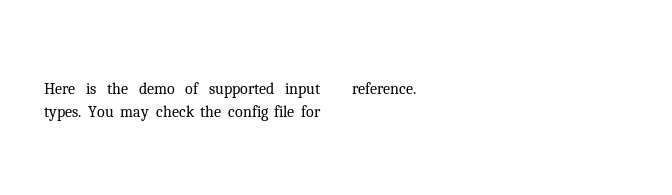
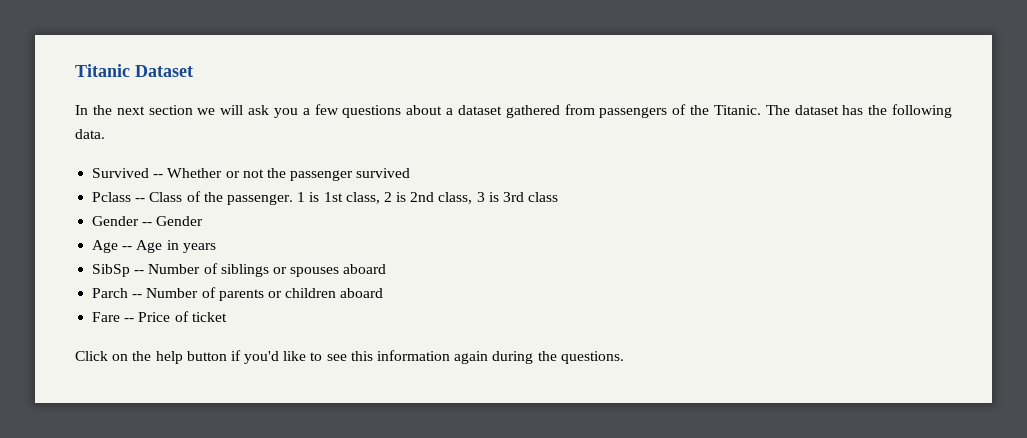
[44,82,321,98] [44,105,322,121] [352,82,416,94] Here is the demo of supported input types. You may check the config file for reference. -> [75,64,193,77] [75,104,953,118] [75,129,105,139] [92,168,411,181] [92,191,559,205] [92,216,204,226] [92,240,216,253] [92,263,387,277] [92,287,384,301] [92,311,227,322] [75,350,624,364] Titanic Dataset // In the next section we will ask you a few questions about a dataset gathered from passengers of the Titanic. The dataset has the following data. // Survived -- Whether or not the passenger survived // Pclass -- Class of the passenger. 1 is 1st class, 2 is 2nd class, 3 is 3rd class // Gender -- Gender // Age -- Age in years // SibSp -- Number of siblings or spouses aboard // Parch -- Number of parents or children aboard // Fare -- Price of ticket // Click on the help button if you'd like to see this information again during the questions.

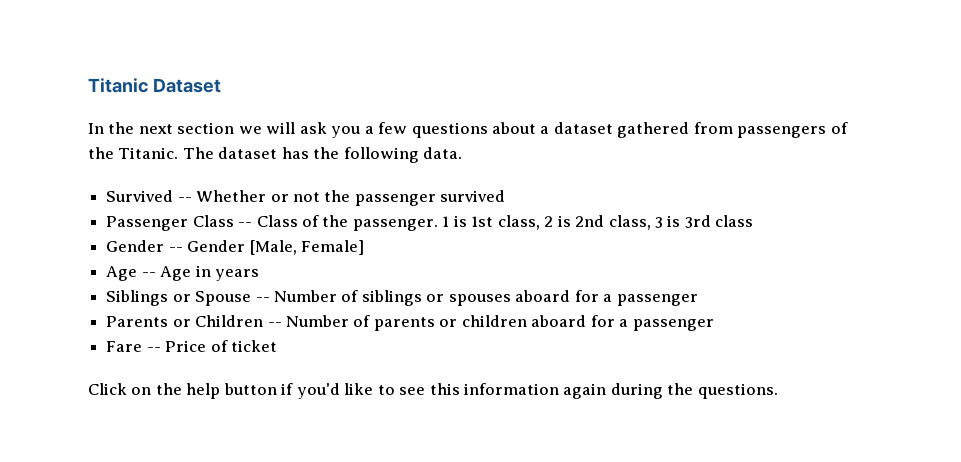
[92,192,132,202] Pclass -> [106,215,234,231] Passenger Class
(204, 221) none -> [249,240,364,255] [Male, Female]
[92,264,131,277] SibSp -> [106,290,252,306] Siblings or Spouse
[92,288,129,298] // Parch -> [574,290,698,306] [106,315,264,327] for a passenger // Parents or Children
(384, 293) none -> [590,315,714,331] for a passenger

